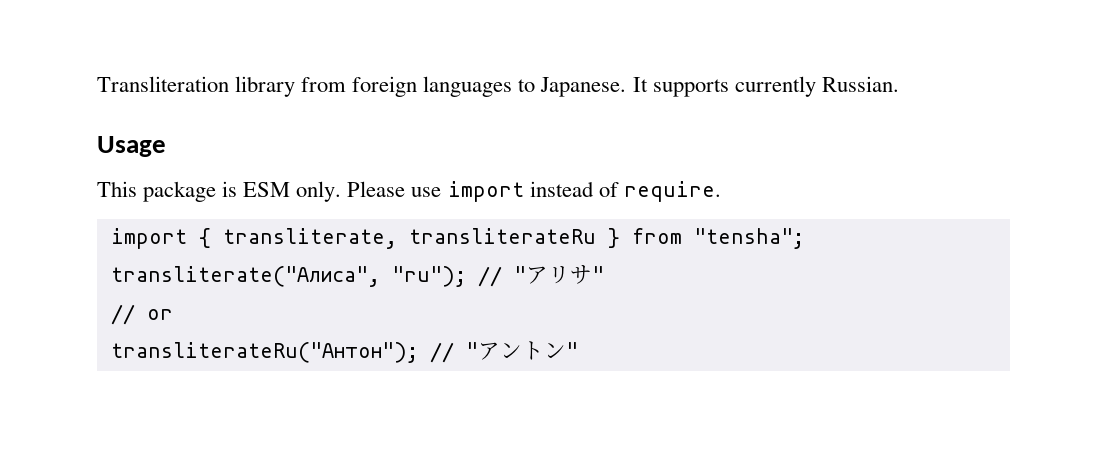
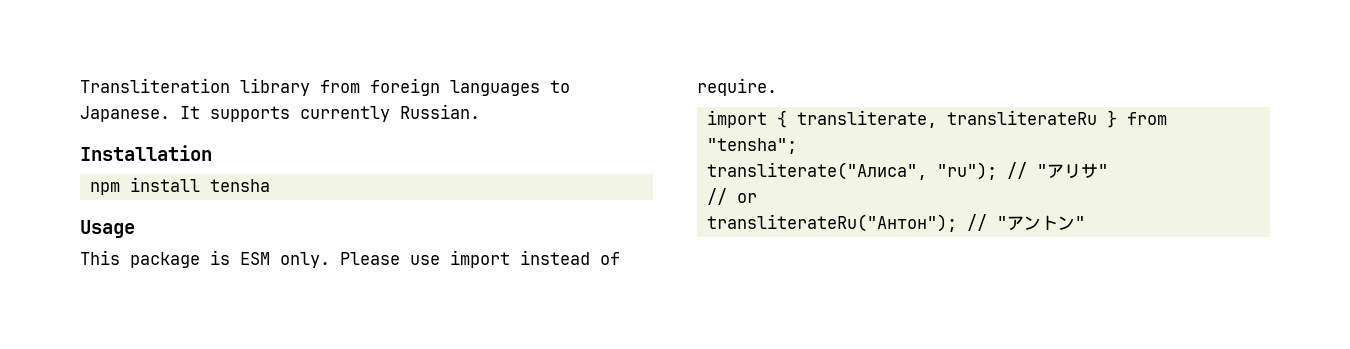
(899, 84) none -> [80,145,212,161] [90,177,271,195] // Installation // npm install tensha

